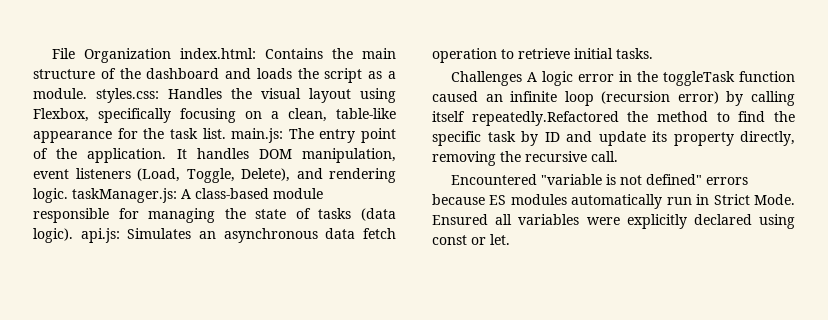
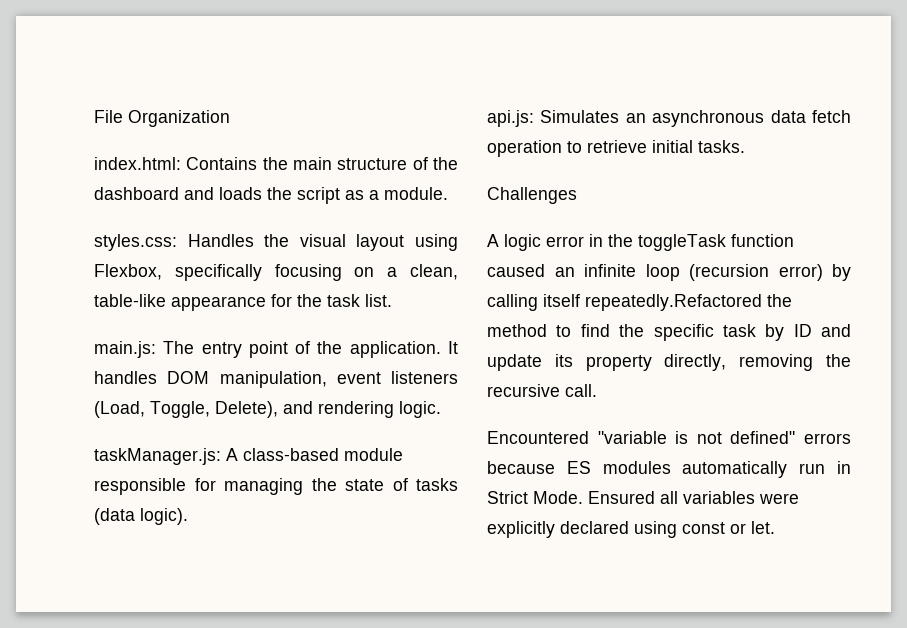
(171, 55) none -> (230, 118) //
(87, 93) none -> (448, 193) //
(226, 133) none -> (392, 300) //
(68, 195) none -> (441, 409) //
(73, 235) none -> (188, 516) //
(522, 78) none -> (577, 195) //

